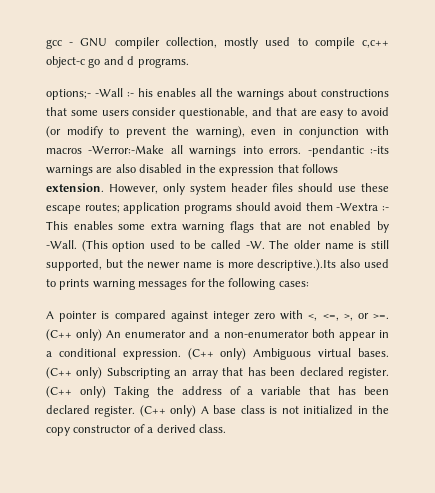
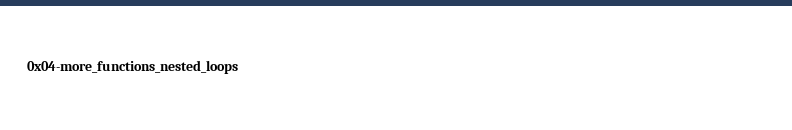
[46,37,390,49] [46,56,189,68] [46,88,389,100] [46,107,390,119] [46,126,389,138] [46,145,389,157] [46,164,338,176] [46,183,389,195] [46,202,389,214] [46,221,389,233] [46,240,389,252] [46,259,389,271] [46,278,309,290] [46,310,390,322] [46,329,389,341] [46,348,389,360] [46,367,390,379] [46,386,389,398] [46,405,390,417] [46,424,226,436] gcc - GNU compiler collection, mostly used to compile c,c++ object-c go and d programs. // options;- -Wall :- his enables all the warnings about constructions that some users consider questionable, and that are easy to avoid (or modify to prevent the warning), even in conjunction with macros -Werror:-Make all warnings into errors. -pendantic :-its warnings are also disabled in the expression that follows extension. However, only system header files should use these escape routes; application programs should avoid them -Wextra :- This enables some extra warning flags that are not enabled by -Wall. (This option used to be called -W. The older name is still supported, but the newer name is more descriptive.).Its also used to prints warning messages for the following cases: // A pointer is compared against integer zero with <, <=, >, or >=. (C++ only) An enumerator and a non-enumerator both appear in a conditional expression. (C++ only) Ambiguous virtual bases. (C++ only) Subscripting an array that has been declared register. (C++ only) Taking the address of a variable that has been declared register. (C++ only) A base class is not initialized in the copy constructor of a derived class. -> [27,60,238,74] 0x04-more_functions_nested_loops

